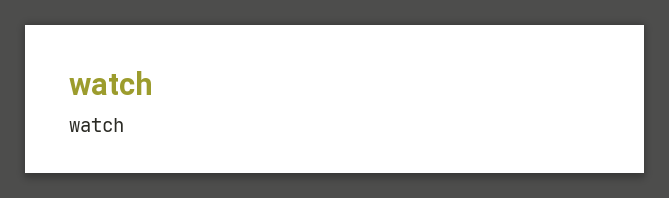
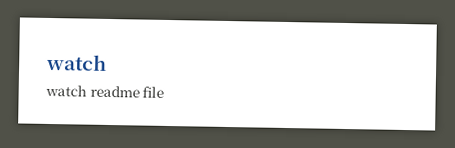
(124, 125) none -> [89,85,165,98] readme file

